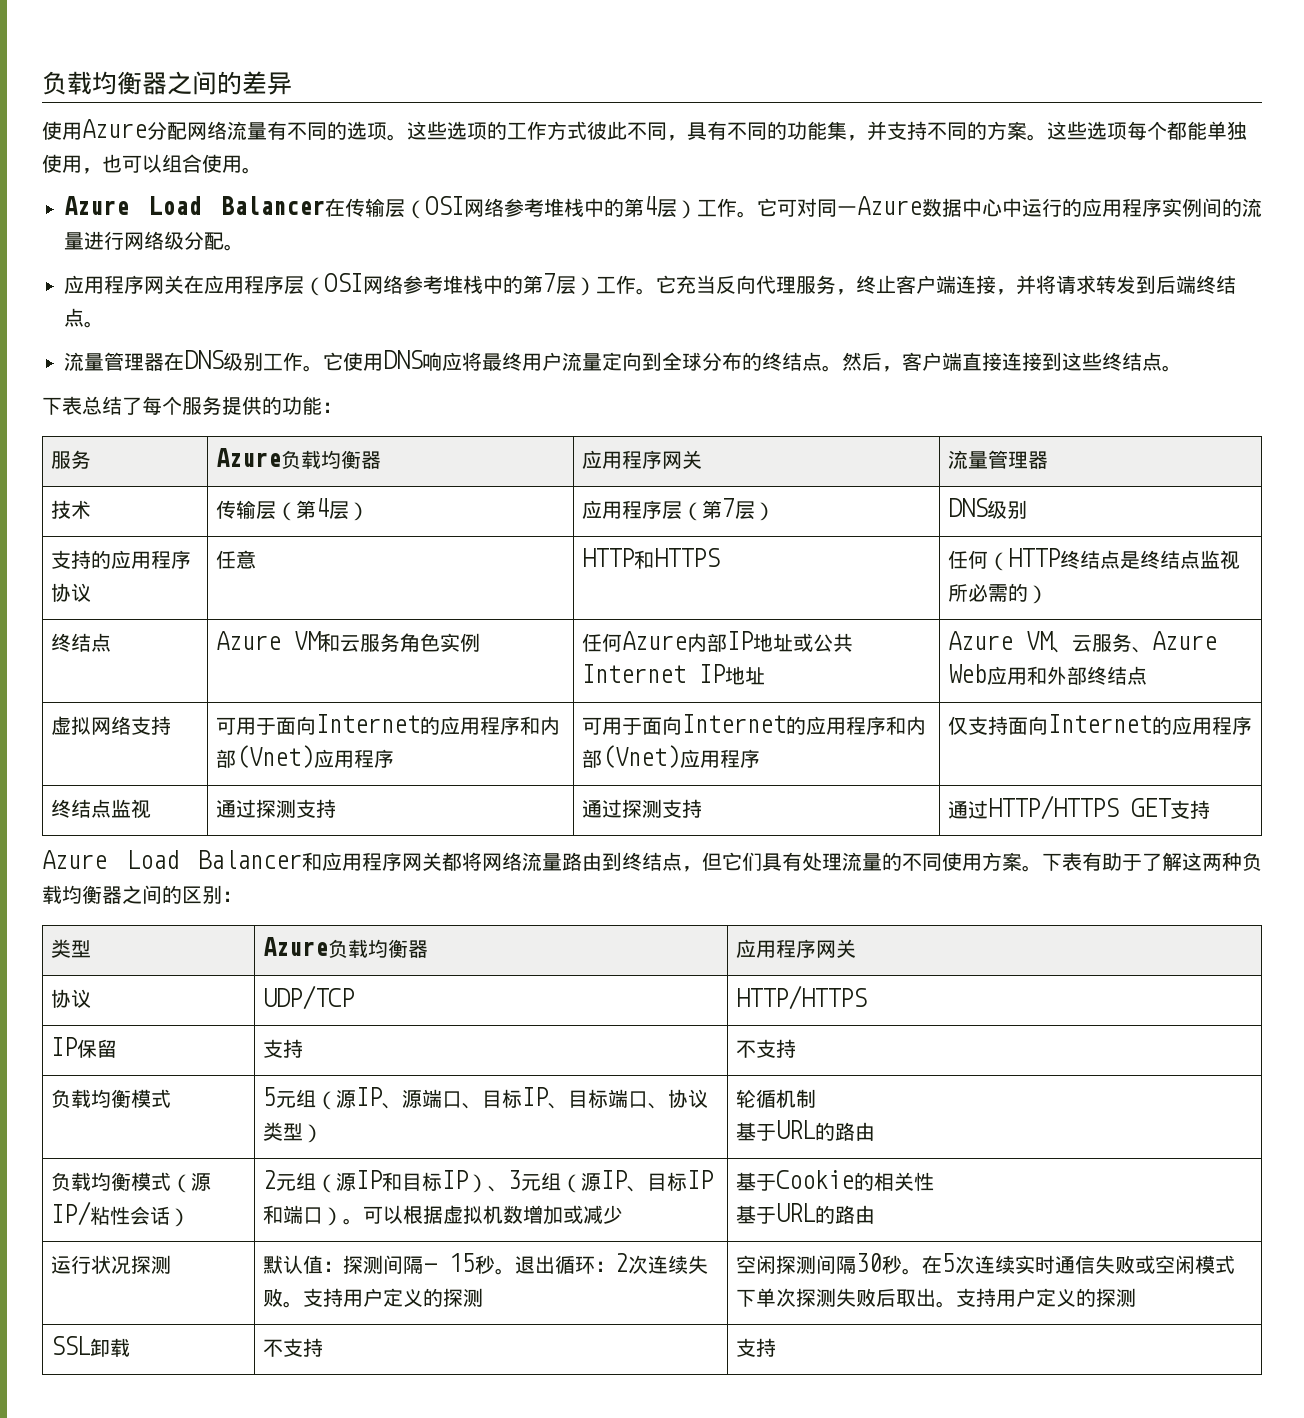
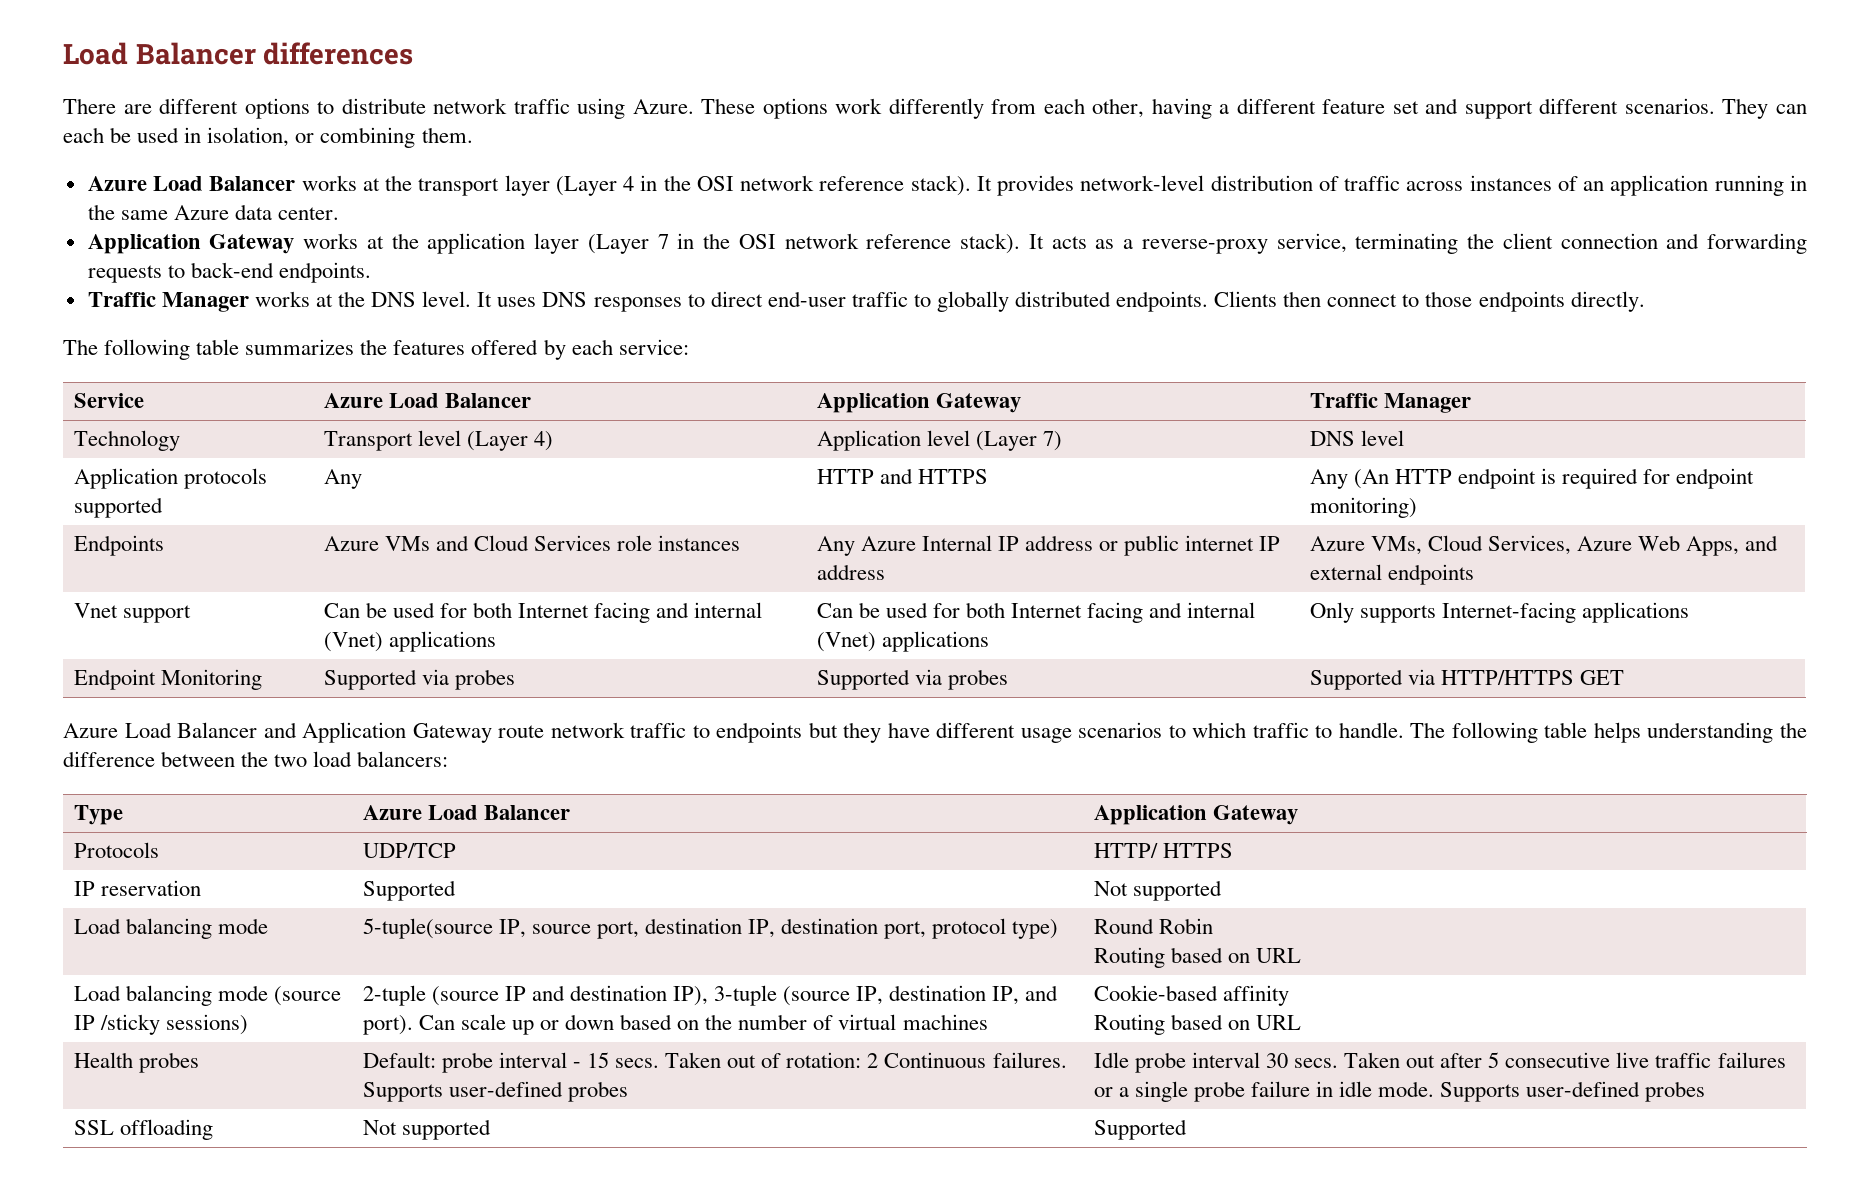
[42,71,292,95] [42,119,1247,141] [42,154,262,174] [64,196,1262,219] [64,231,244,251] [64,273,1236,296] [64,308,104,328] [64,350,1182,372] [42,396,342,415] [51,450,92,469] [216,448,382,469] [582,450,703,469] [948,450,1049,469] [51,500,92,519] [216,498,370,521] [582,498,776,521] [948,498,1028,519] [51,550,192,569] [51,583,92,602] [216,550,257,569] [582,548,655,569] 负载均衡器之间的差异 // 使用Azure分配网络流量有不同的选项。这些选项的工作方式彼此不同，具有不同的功能集，并支持不同的方案。这些选项每个都能单独使用，也可以组合使用。 // Azure Load Balancer在传输层（OSI网络参考堆栈中的第4层）工作。它可对同一Azure数据中心中运行的应用程序实例间的流量进行网络级分配。 // 应用程序网关在应用程序层（OSI网络参考堆栈中的第7层）工作。它充当反向代理服务，终止客户端连接，并将请求转发到后端终结点。 // 流量管理器在DNS级别工作。它使用DNS响应将最终用户流量定向到全球分布的终结点。然后，客户端直接连接到这些终结点。 // 下表总结了每个服务提供的功能： // 服务 | Azure负载均衡器 | 应用程序网关 | 流量管理器 // 技术 | 传输层（第4层） | 应用程序层（第7层） | DNS级别 // 支持的应用程序协议 | 任意 | HTTP和 -> [63,42,414,65] [63,98,1807,119] [63,127,473,148] [87,175,1808,196] [87,204,340,220] [87,233,1807,254] [87,262,371,283] [87,291,1645,312] [63,339,689,360] [73,393,144,408] [323,393,531,408] [816,393,1021,413] [1309,393,1471,413] [73,430,180,451] [323,430,553,451] [816,430,1062,451] [1309,430,1404,446] [73,468,267,489] [73,497,163,518] [323,469,362,489] [816,468,913,484] Load Balancer differences // There are different options to distribute network traffic using Azure. These options work differently from each other, having a different feature set and support different scenarios. They can each be used in isolation, or combining them. // Azure Load Balancer works at the transport layer (Layer 4 in the OSI network reference stack). It provides network-level distribution of traffic across instances of an application running in the same Azure data center. // Application Gateway works at the application layer (Layer 7 in the OSI network reference stack). It acts as a reverse-proxy service, terminating the client connection and forwarding requests to back-end endpoints. // Traffic Manager works at the DNS level. It uses DNS responses to direct end-user traffic to globally distributed endpoints. Clients then connect to those endpoints directly. // The following table summarizes the features offered by each service: // Service | Azure Load Balancer | Application Gateway | Traffic Manager // Technology | Transport level (Layer 4) | Application level (Layer 7) | DNS level // Application protocols supported | Any | HTTP and
[948,548,1241,571] [948,583,1049,604] [51,633,112,652] [216,631,481,652] [582,631,854,652] [582,664,766,685] [948,631,1218,653] [948,664,1148,685] [51,716,172,735] [216,714,561,735] [216,745,395,768] [582,714,927,735] [582,745,761,768] [948,714,1253,735] [51,799,152,819] [216,799,337,818] [582,799,703,818] [948,800,989,819] 任何（HTTP终结点是终结点监视所必需的） // 终结点 | Azure VM和云服务角色实例 | 任何Azure内部IP地址或公共Internet IP地址 | Azure VM、云服务、Azure Web应用和外部终结点 // 虚拟网络支持 | 可用于面向Internet的应用程序和内部(Vnet)应用程序 | 可用于面向Internet的应用程序和内部(Vnet)应用程序 | 仅支持面向Internet的应用程序 // 终结点监视 | 通过探测支持 | 通过探测支持 | 通过 -> [1309,468,1755,489] [1309,497,1417,518] [73,535,164,556] [323,535,741,551] [816,535,1281,556] [816,564,885,580] [1309,535,1779,556] [1309,564,1474,585] [73,603,191,623] [323,602,763,623] [323,631,496,652] [816,602,1256,623] [816,631,989,652] [1309,602,1689,623] [73,669,262,690] [323,669,515,690] [816,669,1008,690] [1309,669,1435,690] Any (An HTTP endpoint is required for endpoint monitoring) // Endpoints | Azure VMs and Cloud Services role instances | Any Azure Internal IP address or public internet IP address | Azure VMs, Cloud Services, Azure Web Apps, and external endpoints // Vnet support | Can be used for both Internet facing and internal (Vnet) applications | Can be used for both Internet facing and internal (Vnet) applications | Only supports Internet-facing applications // Endpoint Monitoring | Supported via probes | Supported via probes | Supported via
[1170,800,1211,819] [42,850,1262,872] [42,885,242,904] [51,939,92,958] [263,937,429,958] [736,939,857,958] [51,989,92,1008] 支持 // Azure Load Balancer和应用程序网关都将网络流量路由到终结点，但它们具有处理流量的不同使用方案。下表有助于了解这两种负载均衡器之间的区别： // 类型 | Azure负载均衡器 | 应用程序网关 // 协议 -> [63,722,1807,743] [63,751,449,767] [73,805,123,825] [362,805,570,820] [1093,805,1298,825] [73,842,159,858] // Azure Load Balancer and Application Gateway route network traffic to endpoints but they have different usage scenarios to which traffic to handle. The following table helps understanding the difference between the two load balancers: // Type | Azure Load Balancer | Application Gateway // Protocols
[736,985,868,1010] [51,1037,118,1058] [263,1039,304,1058] [736,1039,797,1058] [51,1089,172,1108] [263,1087,709,1110] [263,1122,324,1143] [736,1089,817,1108] [736,1120,876,1141] [51,1172,212,1193] [51,1201,191,1227] [263,1170,714,1193] [263,1205,624,1226] [736,1170,935,1191] [736,1203,876,1224] [51,1255,172,1274] [263,1253,709,1275] [263,1288,484,1308] [736,1253,1236,1275] [736,1288,1137,1308] [51,1336,131,1357] [263,1338,324,1357] [736,1338,777,1357] HTTP/HTTPS // IP保留 | 支持 | 不支持 // 负载均衡模式 | 5元组（源IP、源端口、目标IP、目标端口、协议类型） | 轮循机制 // 基于URL的路由 // 负载均衡模式（源IP/粘性会话） | 2元组（源IP和目标IP）、3元组（源IP、目标IP和端口）。可以根据虚拟机数增加或减少 | 基于Cookie的相关性 // 基于URL的路由 // 运行状况探测 | 默认值：探测间隔- 15秒。退出循环：2次连续失败。支持用户定义的探测 | 空闲探测间隔30秒。在5次连续实时通信失败或空闲模式下单次探测失败后取出。支持用户定义的探测 // SSL卸载 | 不支持 | 支持 -> [1093,843,1233,858] [73,880,201,896] [362,880,456,901] [1093,880,1222,901] [73,918,268,939] [362,918,1059,939] [1093,918,1213,934] [1093,947,1301,968] [73,985,341,1006] [73,1014,248,1035] [362,985,1059,1006] [362,1014,988,1035] [1093,985,1289,1006] [1093,1014,1301,1035] [73,1052,199,1073] [362,1052,1067,1073] [362,1081,628,1102] [1093,1052,1786,1073] [1093,1081,1706,1102] [73,1119,213,1140] [362,1119,491,1140] [1093,1119,1187,1140] HTTP/ HTTPS // IP reservation | Supported | Not supported // Load balancing mode | 5-tuple(source IP, source port, destination IP, destination port, protocol type) | Round Robin // Routing based on URL // Load balancing mode (source IP /sticky sessions) | 2-tuple (source IP and destination IP), 3-tuple (source IP, destination IP, and port). Can scale up or down based on the number of virtual machines | Cookie-based affinity // Routing based on URL // Health probes | Default: probe interval - 15 secs. Taken out of rotation: 2 Continuous failures. Supports user-defined probes | Idle probe interval 30 secs. Taken out after 5 consecutive live traffic failures or a single probe failure in idle mode. Supports user-defined probes // SSL offloading | Not supported | Supported

